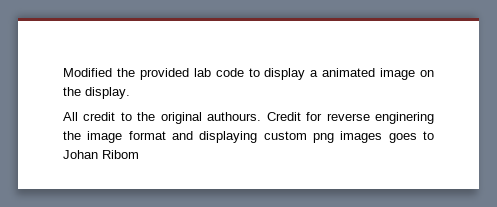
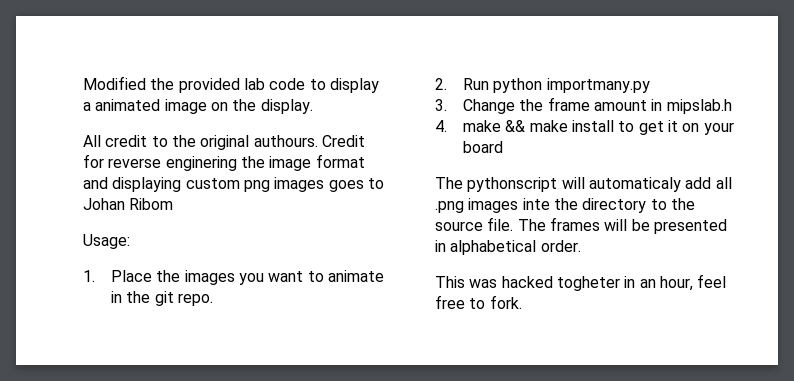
(139, 154) none -> [83,234,130,249] [83,270,385,285] [111,291,214,306] [435,78,650,93] [435,97,732,114] [435,120,734,135] [463,141,504,153] [435,177,732,192] [435,198,695,213] [435,217,727,234] [435,240,581,255] [435,274,727,291] [435,295,522,309] // Usage: // 1. Place the images you want to animate in the git repo. // 2. Run python importmany.py // 3. Change the frame amount in mipslab.h // 4. make && make install to get it on your board // The pythonscript will automaticaly add all .png images inte the directory to the source file. The frames will be presented in alphabetical order. // This was hacked togheter in an hour, feel free to fork.

